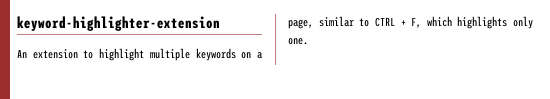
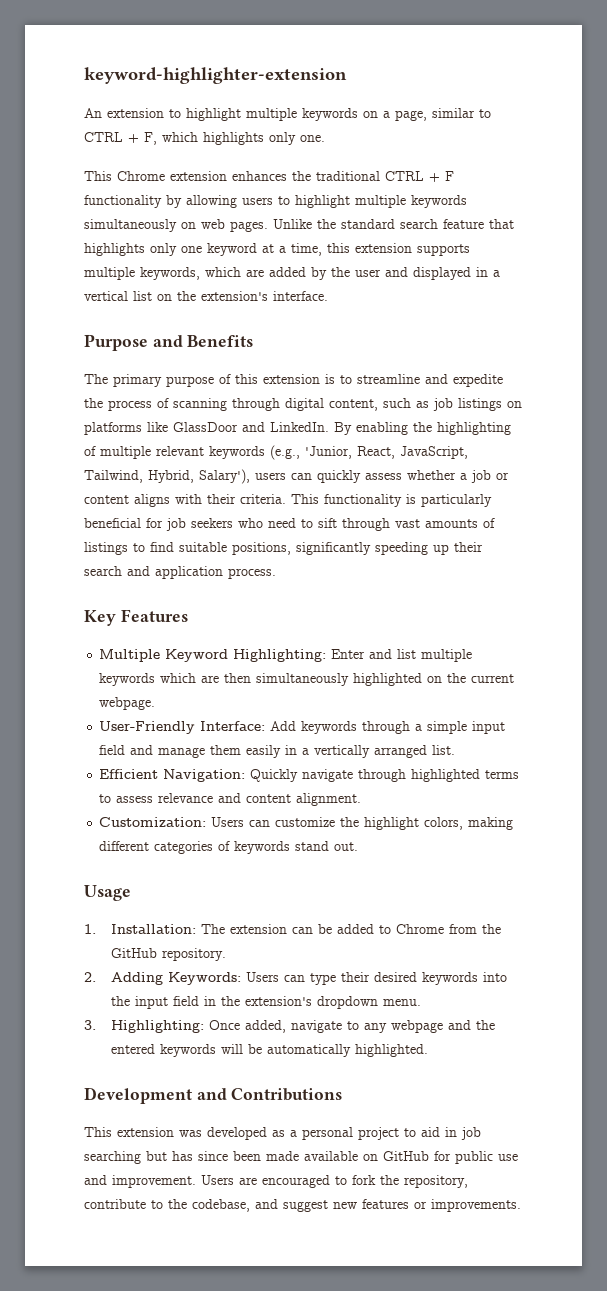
(308, 41) none -> [84,171,454,182] [84,195,467,208] [84,219,514,232] [84,243,470,256] [84,267,500,280] [84,291,328,301] [84,334,254,351] [84,374,503,387] [84,398,522,411] [84,422,511,435] [84,445,468,460] [84,469,509,484] [84,494,492,507] [84,518,495,531] [84,542,483,555] [84,566,276,579] [84,609,188,626] [99,649,473,662] [99,673,515,686] [99,697,156,710] [99,721,506,734] [99,745,456,758] [99,769,520,782] [99,793,362,806] [99,817,514,830] [99,841,359,854] [84,885,131,901] [84,924,501,934] [110,948,226,961] [84,972,507,985] [110,996,421,1009] [84,1020,495,1033] [110,1044,428,1057] [84,1087,343,1104] [84,1127,481,1140] [84,1151,518,1164] [84,1175,468,1188] [84,1199,521,1212] // This Chrome extension enhances the traditional CTRL + F functionality by allowing users to highlight multiple keywords simultaneously on web pages. Unlike the standard search feature that highlights only one keyword at a time, this extension supports multiple keywords, which are added by the user and displayed in a vertical list on the extension's interface. // Purpose and Benefits // The primary purpose of this extension is to streamline and expedite the process of scanning through digital content, such as job listings on platforms like GlassDoor and LinkedIn. By enabling the highlighting of multiple relevant keywords (e.g., 'Junior, React, JavaScript, Tailwind, Hybrid, Salary'), users can quickly assess whether a job or content aligns with their criteria. This functionality is particularly beneficial for job seekers who need to sift through vast amounts of listings to find suitable positions, significantly speeding up their search and application process. // Key Features // Multiple Keyword Highlighting: Enter and list multiple keywords which are then simultaneously highlighted on the current webpage. // User-Friendly Interface: Add keywords through a simple input field and manage them easily in a vertically arranged list. // Efficient Navigation: Quickly navigate through highlighted terms to assess relevance and content alignment. // Customization: Users can customize the highlight colors, making different categories of keywords stand out. // Usage // 1. Installation: The extension can be added to Chrome from the GitHub repository. // 2. Adding Keywords: Users can type their desired keywords into the input field in the extension's dropdown menu. // 3. Highlighting: Once added, navigate to any webpage and the entered keywords will be automatically highlighted. // Development and Contributions // This extension was developed as a personal project to aid in job searching but has since been made available on GitHub for public use and improvement. Users are encouraged to fork the repository, contribute to the codebase, and suggest new features or improvements.

